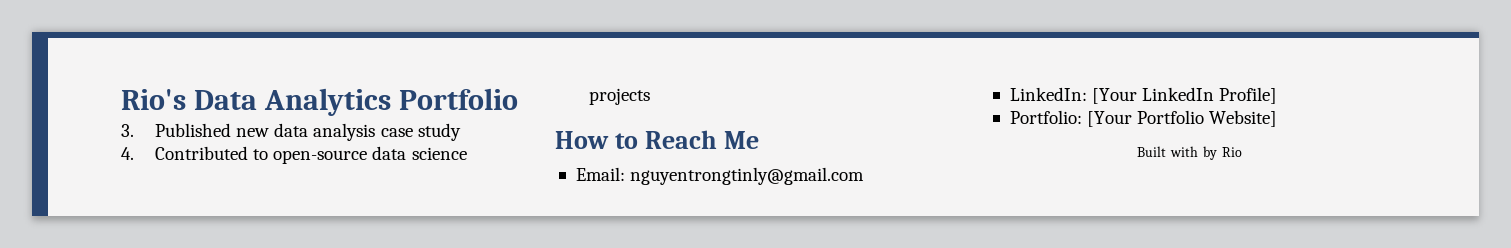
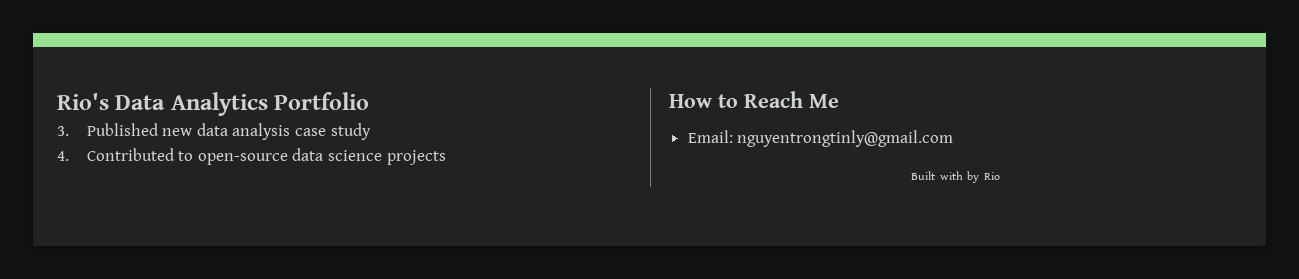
[1009,87,1278,104] [1009,110,1278,127] // LinkedIn: [Your LinkedIn Profile] // Portfolio: [Your Portfolio Website] -> (954, 138) none

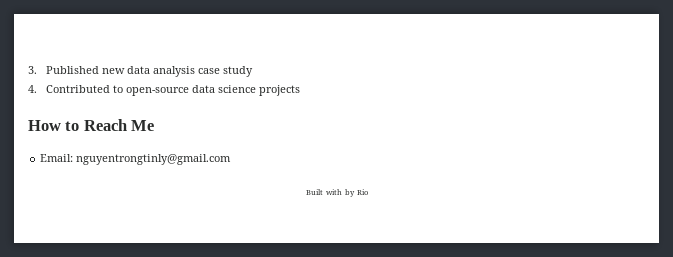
[57,92,370,116] Rio's Data Analytics Portfolio // -> (28, 70) none

